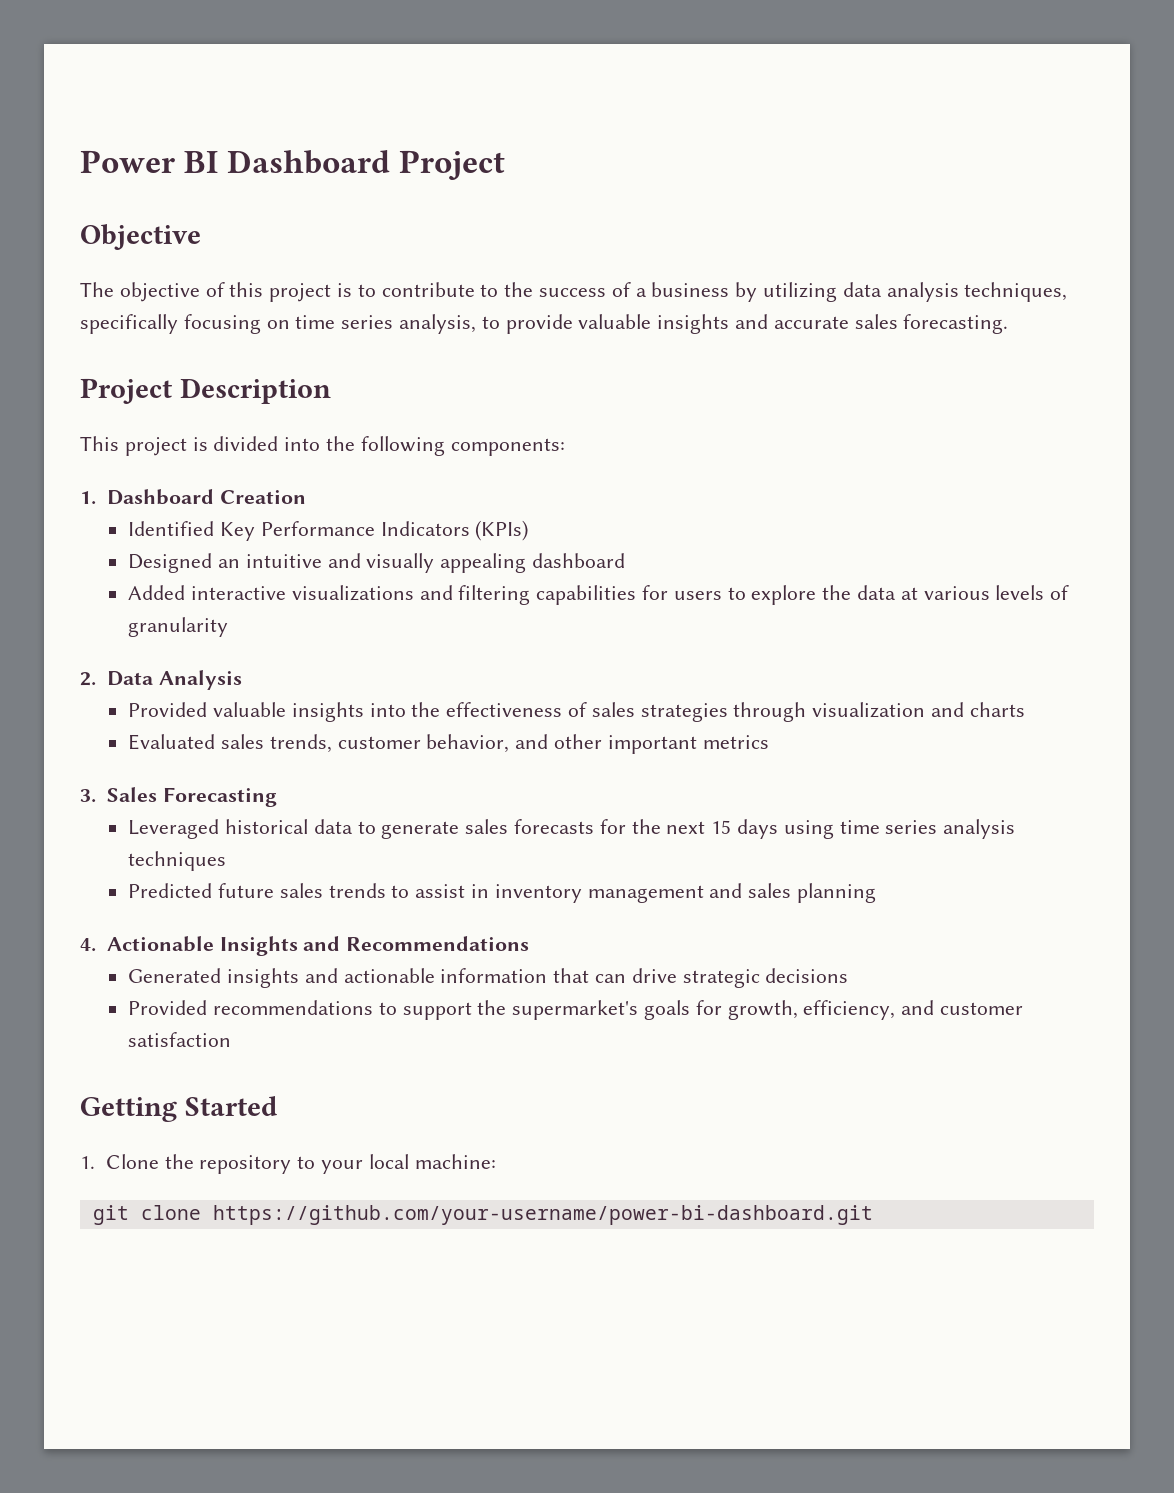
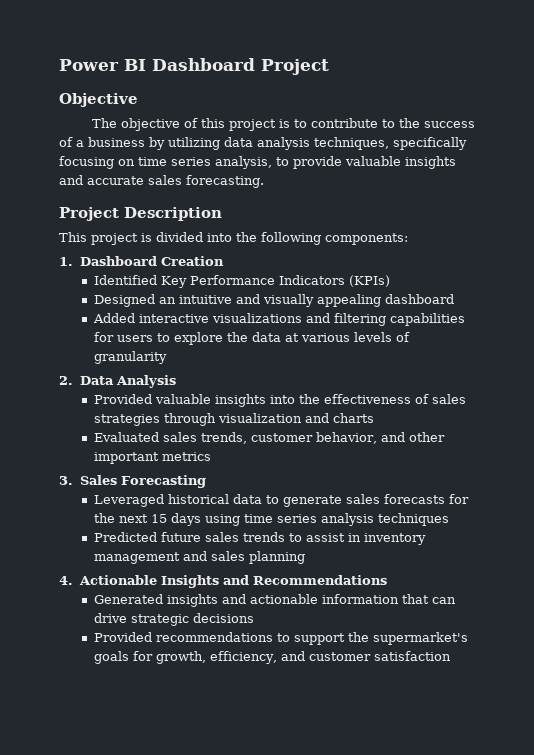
[80,1096,277,1122] [80,1154,496,1174] [92,1205,873,1225] // Getting Started // 1. Clone the repository to your local machine: // git clone https://github.com/your-username/power-bi-dashboard.git -> (451, 656) none

